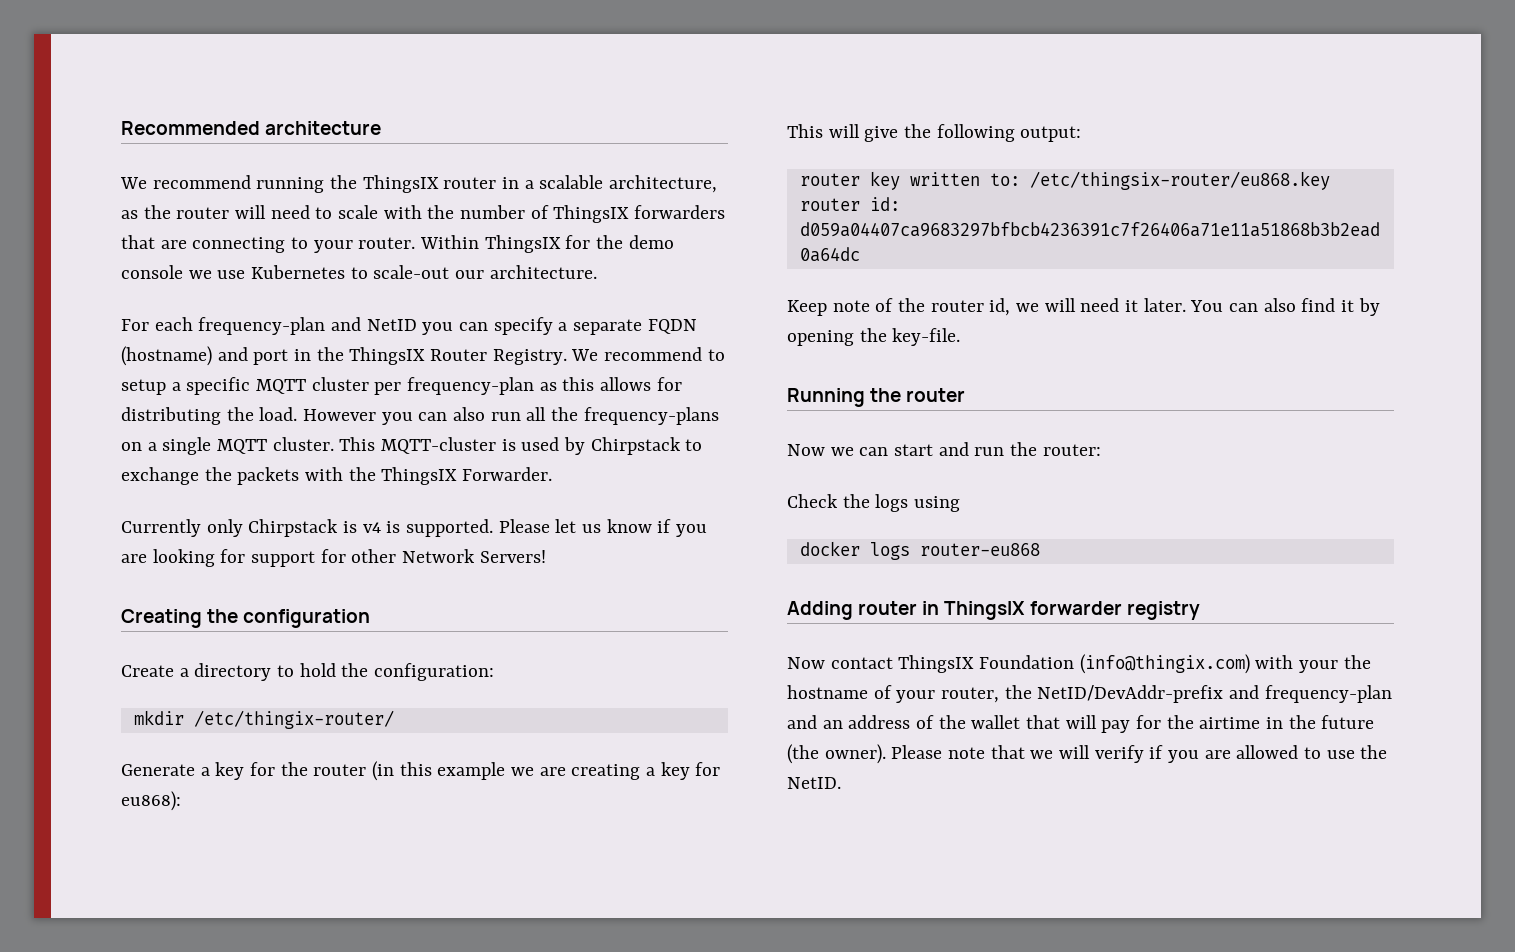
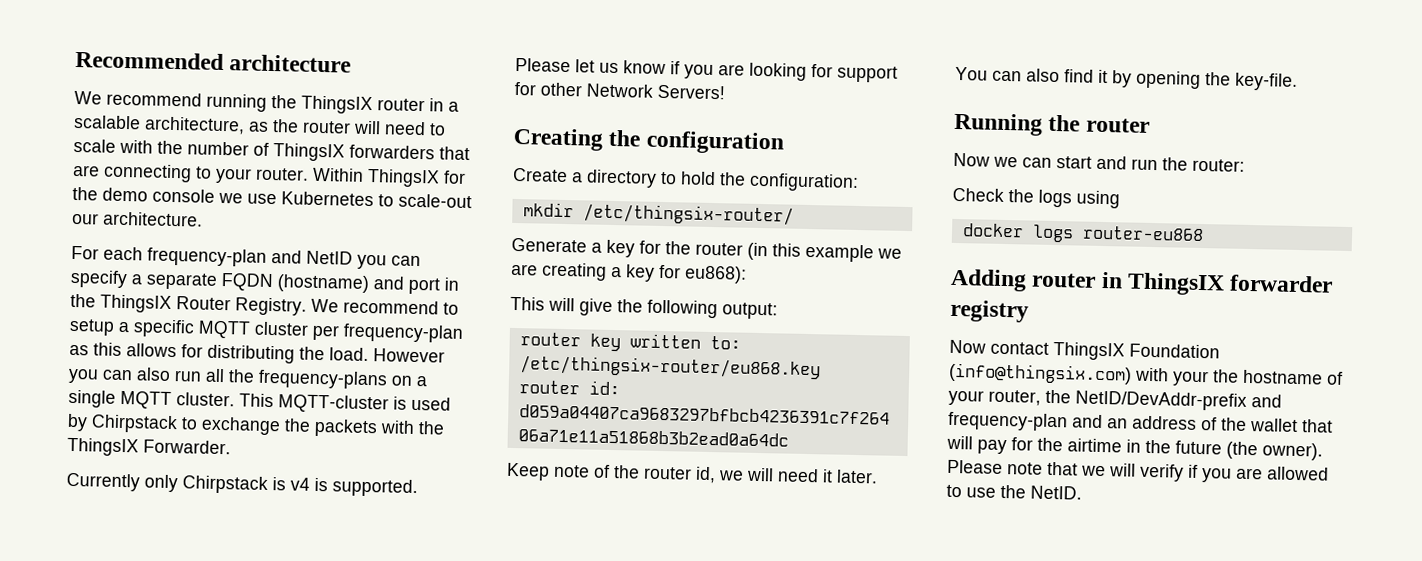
[193,710,394,729] /etc/thingix-router/ -> [582,203,794,226] /etc/thingsix-router/
[1079,654,1250,674] (info@thingix.com) -> [948,362,1132,385] (info@thingsix.com)

